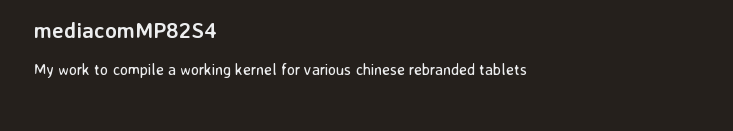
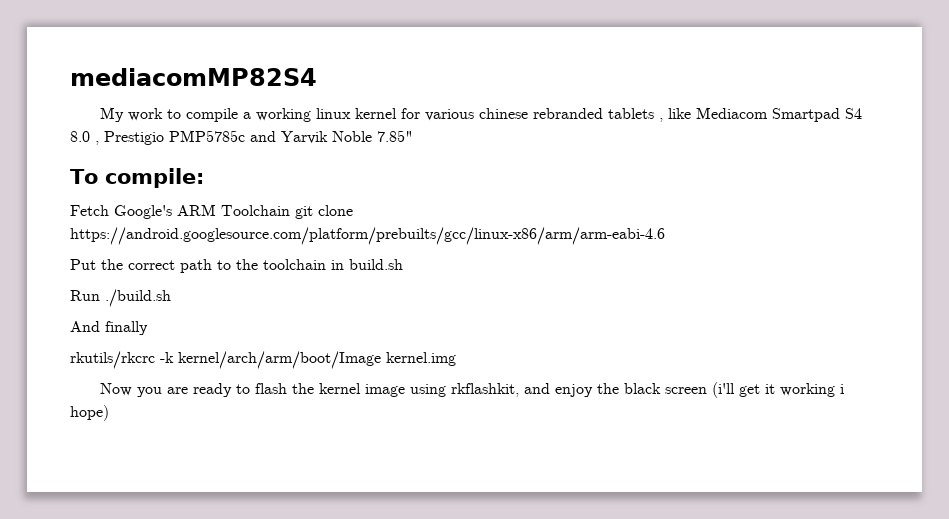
(231, 70) none -> [316,108,352,119] linux
(528, 69) none -> [659,107,863,122] [70,130,413,145] [70,168,204,188] [70,204,353,219] [70,227,665,245] [70,259,403,273] [70,289,171,307] [70,321,148,335] [70,351,456,369] [100,382,845,398] [70,405,109,421] , like Mediacom Smartpad S4 8.0 , Prestigio PMP5785c and Yarvik Noble 7.85" // To compile: // Fetch Google's ARM Toolchain git clone https://android.googlesource.com/platform/prebuilts/gcc/linux-x86/arm/arm-eabi-4.6 // Put the correct path to the toolchain in build.sh // Run ./build.sh // And finally // rkutils/rkcrc -k kernel/arch/arm/boot/Image kernel.img // Now you are ready to flash the kernel image using rkflashkit, and enjoy the black screen (i'll get it working i hope)

